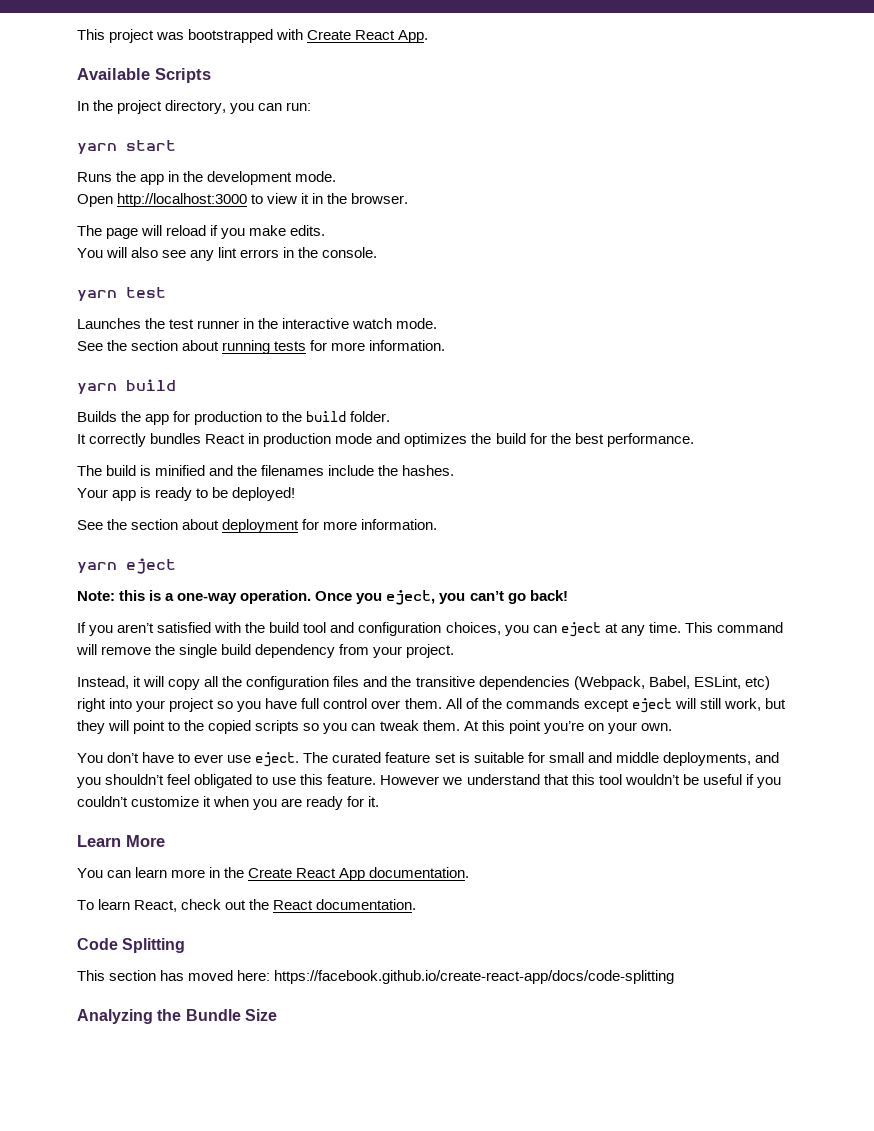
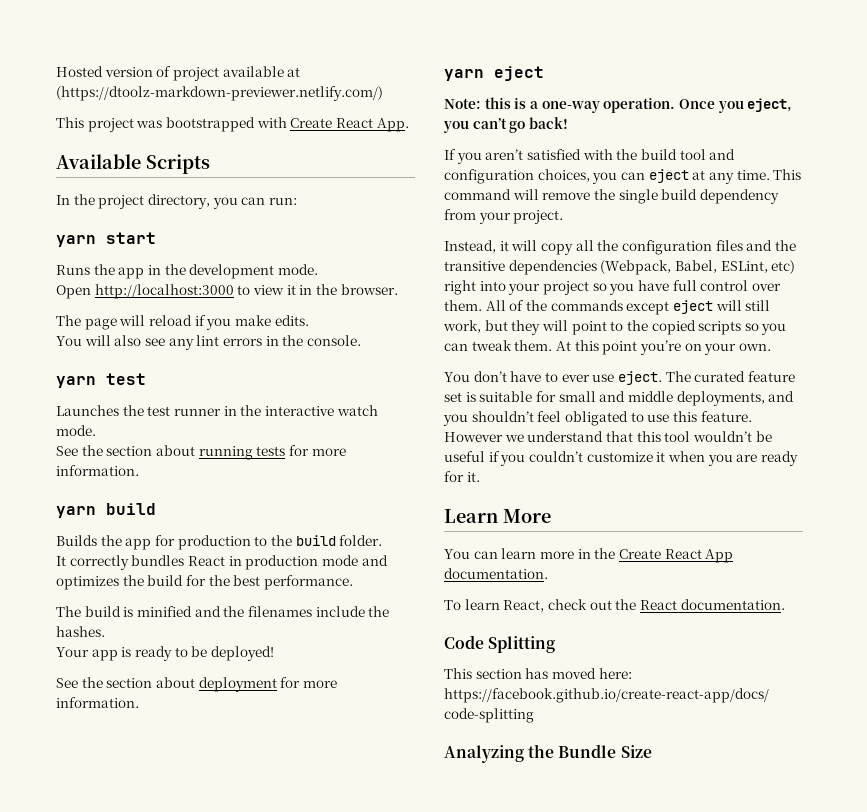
(77, 34) none -> [56,66,301,81] [56,86,383,101] Hosted version of project available at (https://dtoolz-markdown-previewer.netlify.com/) //

